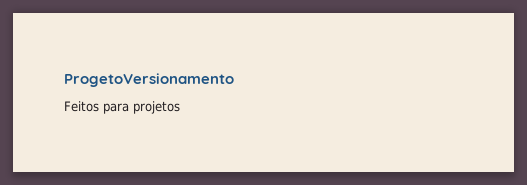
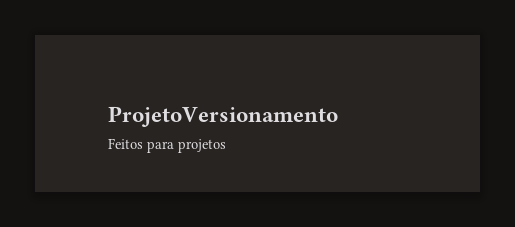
[64,73,234,87] ProgetoVersionamento -> [108,106,338,127] ProjetoVersionamento

